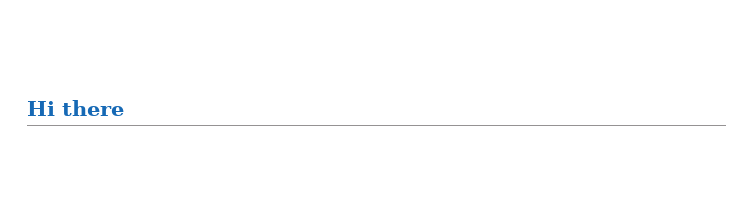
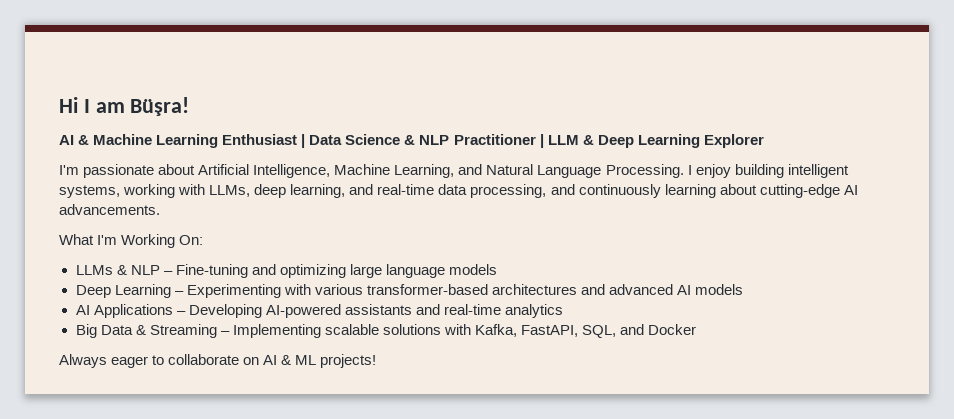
[62,100,124,116] there -> [83,97,190,116] [59,134,764,148] [59,164,849,178] [59,184,858,198] [59,204,160,215] [59,234,204,248] [75,264,497,278] [75,284,744,298] [75,304,563,318] [75,324,697,338] [59,354,377,368] I am Büşra! // AI & Machine Learning Enthusiast | Data Science & NLP Practitioner | LLM & Deep Learning Explorer // I'm passionate about Artificial Intelligence, Machine Learning, and Natural Language Processing. I enjoy building intelligent systems, working with LLMs, deep learning, and real-time data processing, and continuously learning about cutting-edge AI advancements. // What I'm Working On: // LLMs & NLP – Fine-tuning and optimizing large language models // Deep Learning – Experimenting with various transformer-based architectures and advanced AI models // AI Applications – Developing AI-powered assistants and real-time analytics // Big Data & Streaming – Implementing scalable solutions with Kafka, FastAPI, SQL, and Docker // Always eager to collaborate on AI & ML projects!

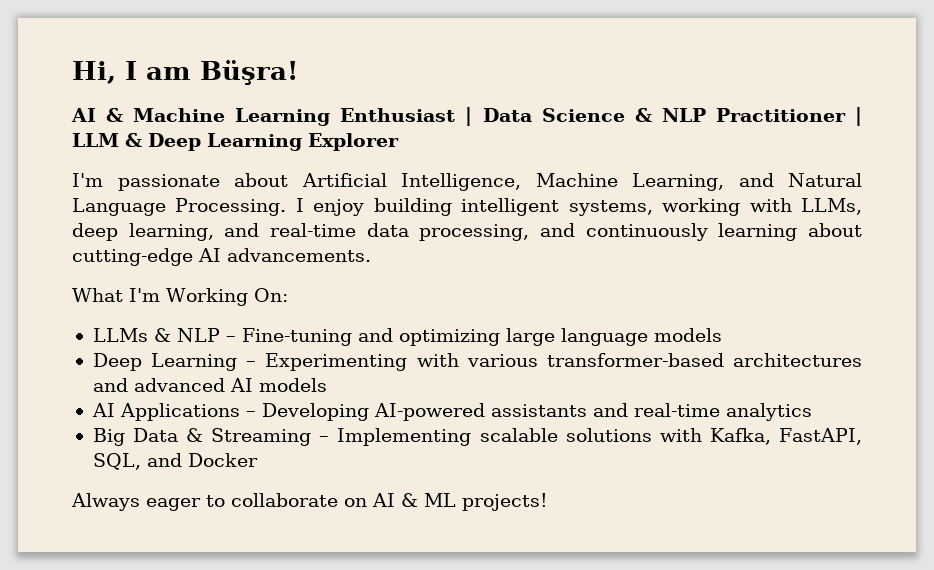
[59,97,78,113] Hi -> [72,61,116,84] Hi,

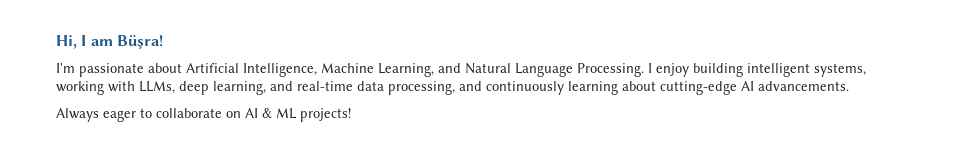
[71,107,862,126] [72,133,399,151] // AI & Machine Learning Enthusiast | Data Science & NLP Practitioner | LLM & Deep Learning Explorer -> (163, 42) none
[72,288,288,306] [92,328,722,346] [92,353,862,371] [92,378,327,392] [91,403,812,421] [92,428,863,446] [92,453,258,470] // What I'm Working On: // LLMs & NLP – Fine-tuning and optimizing large language models // Deep Learning – Experimenting with various transformer-based architectures and advanced AI models // AI Applications – Developing AI-powered assistants and real-time analytics // Big Data & Streaming – Implementing scalable solutions with Kafka, FastAPI, SQL, and Docker -> (849, 86) none

